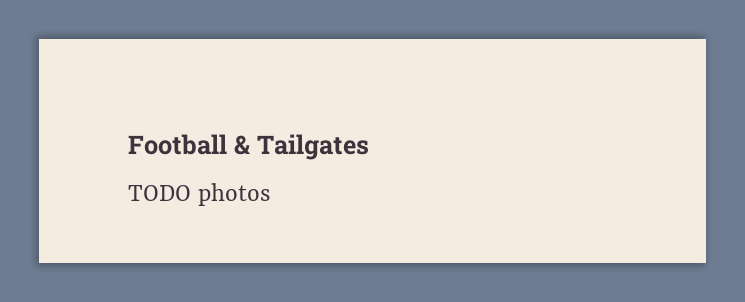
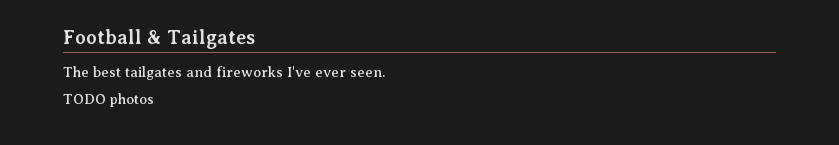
(369, 147) none -> [63,66,385,80] // The best tailgates and fireworks I've ever seen.

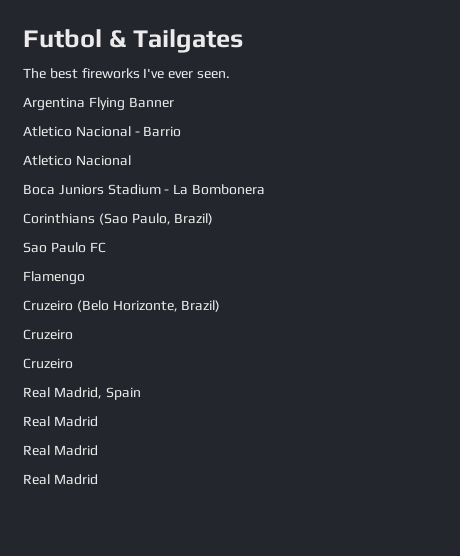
[63,29,142,44] Football -> [23,29,102,48] Futbol
[125,66,212,80] tailgates and -> (78, 73) none
[63,93,154,107] TODO photos -> [23,97,174,111] [23,126,182,137] [23,155,131,166] [23,184,265,195] [23,213,214,225] [23,242,106,253] [23,271,85,285] [23,300,221,312] [23,329,73,340] [23,358,73,369] [23,387,141,400] [23,416,98,427] [23,445,98,456] [23,474,98,485] Argentina Flying Banner // Atletico Nacional - Barrio // Atletico Nacional // Boca Juniors Stadium - La Bombonera // Corinthians (Sao Paulo, Brazil) // Sao Paulo FC // Flamengo // Cruzeiro (Belo Horizonte, Brazil) // Cruzeiro // Cruzeiro // Real Madrid, Spain // Real Madrid // Real Madrid // Real Madrid

